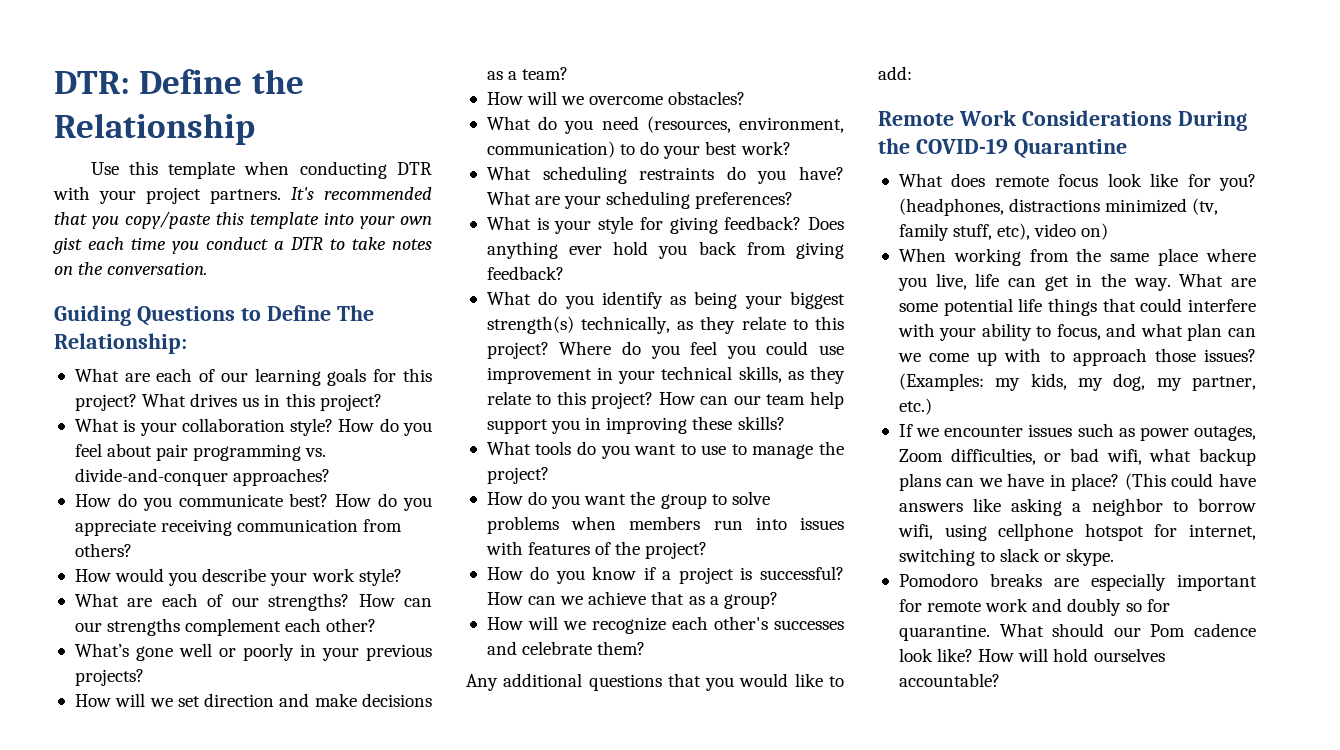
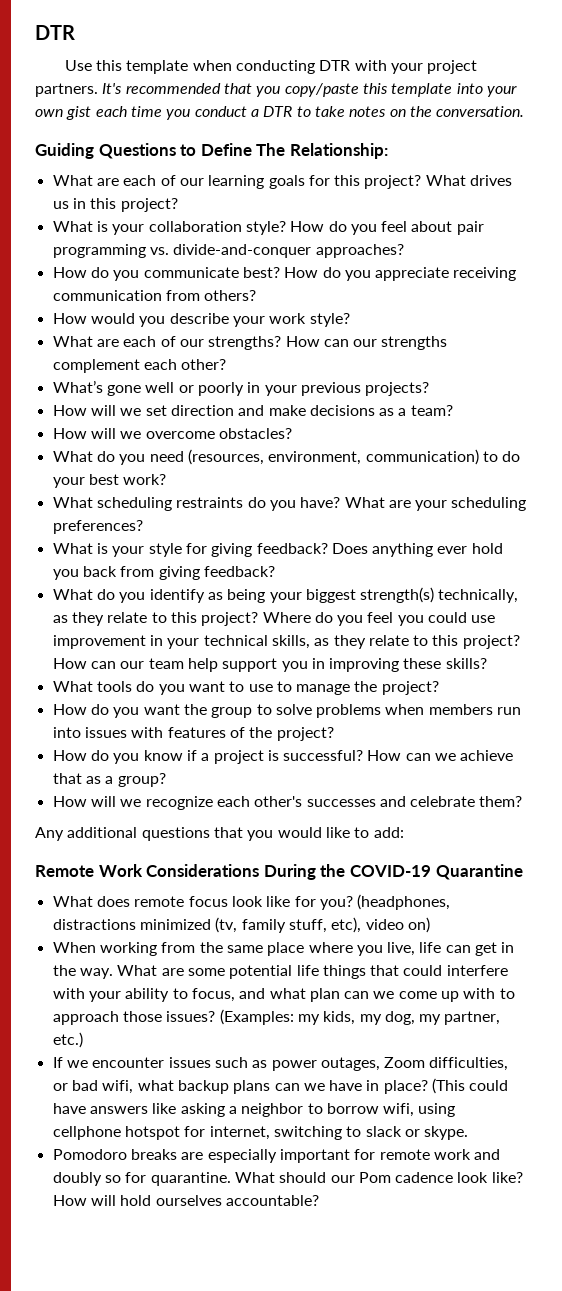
[54,69,304,94] [54,113,255,145] DTR: Define the Relationship -> [35,25,75,40] DTR

